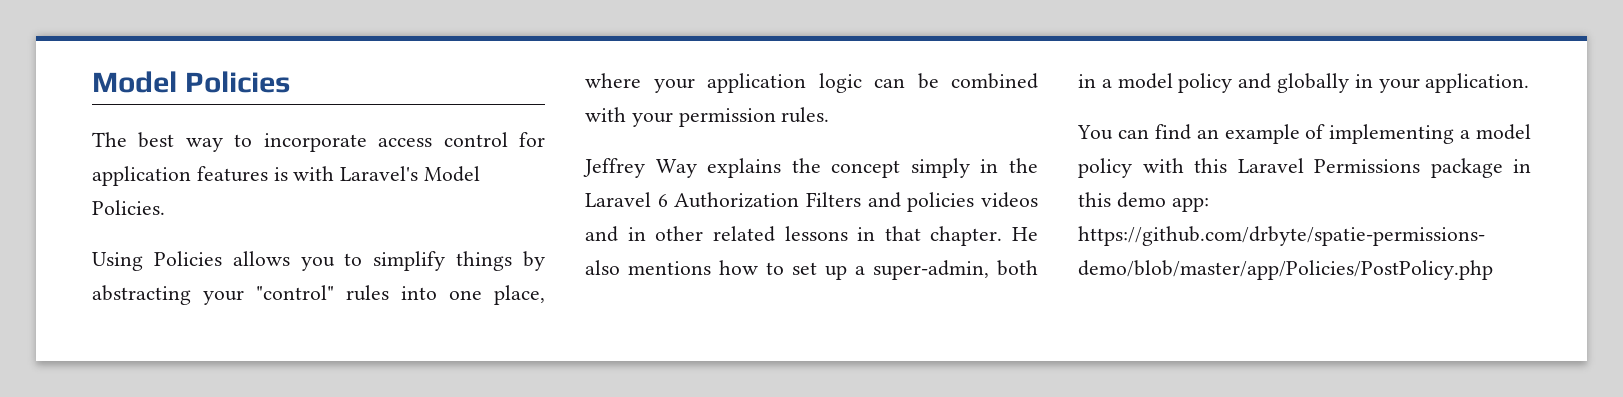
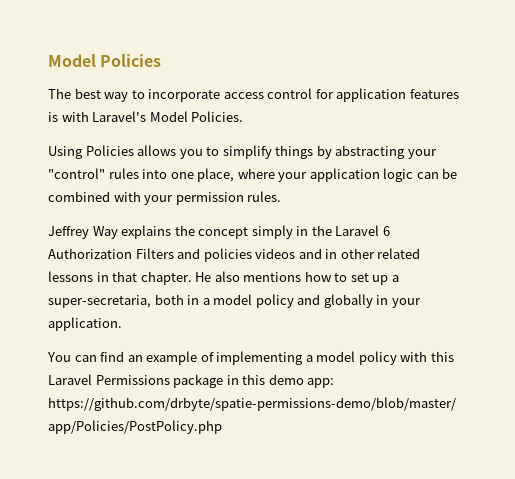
[873,260,989,280] super-admin, -> [48,295,151,308] super-secretaria,

